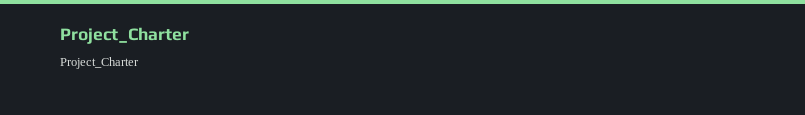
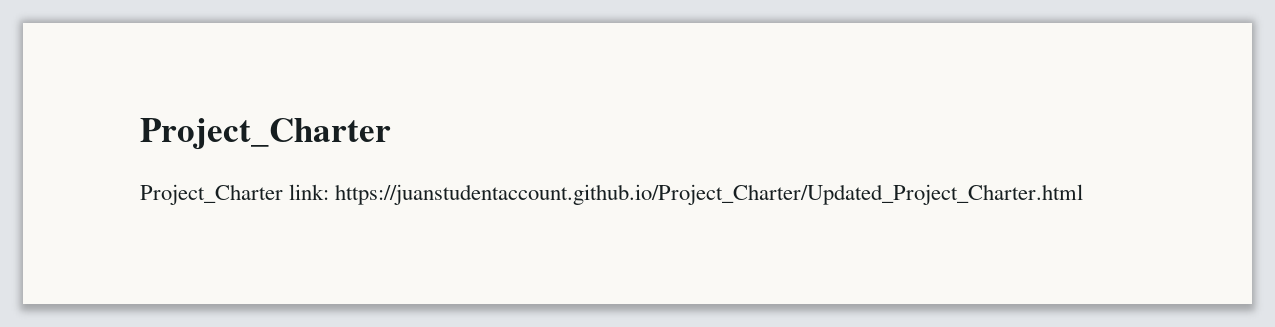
(139, 63) none -> [289,184,1084,205] link: https://juanstudentaccount.github.io/Project_Charter/Updated_Project_Charter.html

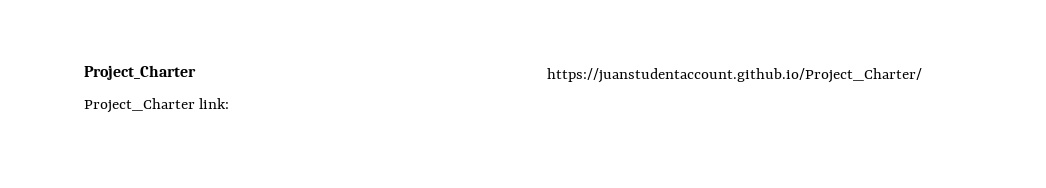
[335,184,1084,205] https://juanstudentaccount.github.io/Project_Charter/Updated_Project_Charter.html -> [547,68,922,83] https://juanstudentaccount.github.io/Project_Charter/

